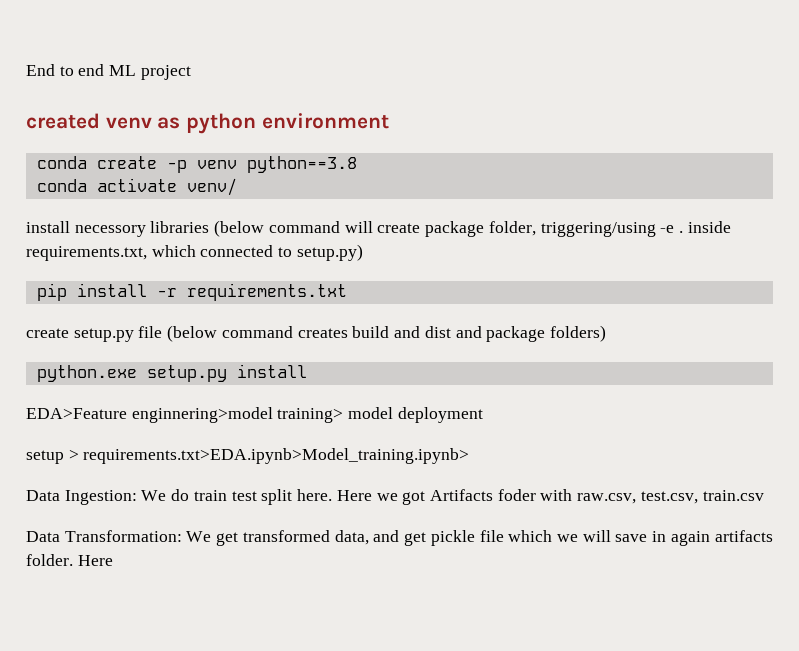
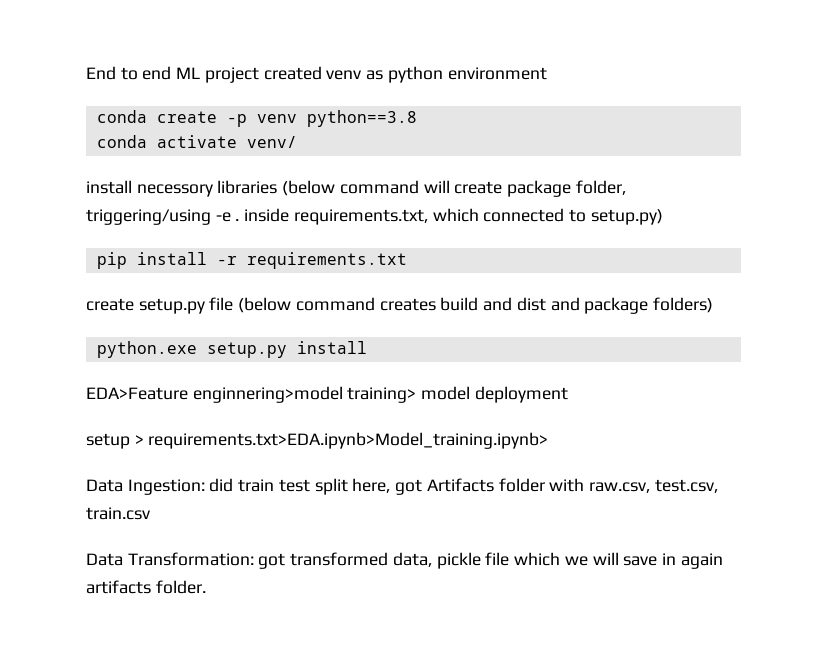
(191, 72) // -> (259, 75) none
[141,489,190,501] We do -> [209,478,234,492] did
[297,489,398,501] here. Here we -> [352,478,391,493] here,
[497,489,536,501] foder -> [498,478,545,492] folder
[186,530,427,546] We get transformed data, and get -> [258,552,432,569] got transformed data,
[77,555,113,566] Here -> (206, 587) none

